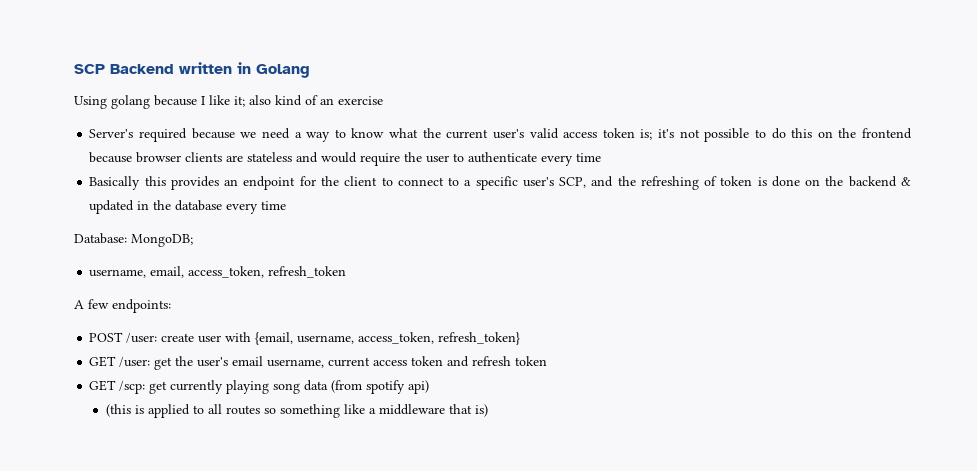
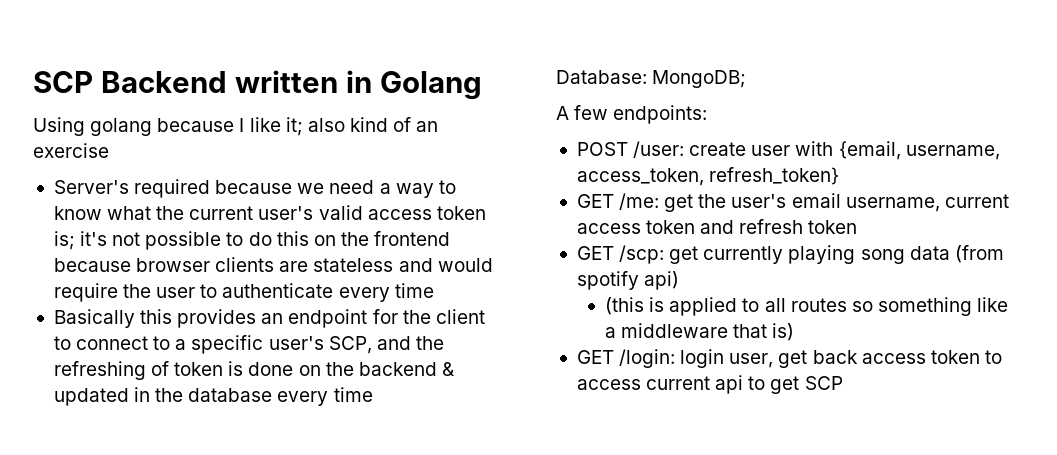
[89,266,347,278] // username, email, access_token, refresh_token -> (747, 79) none
[119,357,151,367] /user: -> [619,193,660,210] /me:
(488, 410) none -> [576,349,1002,368] [576,375,843,394] // GET /login: login user, get back access token to access current api to get SCP

